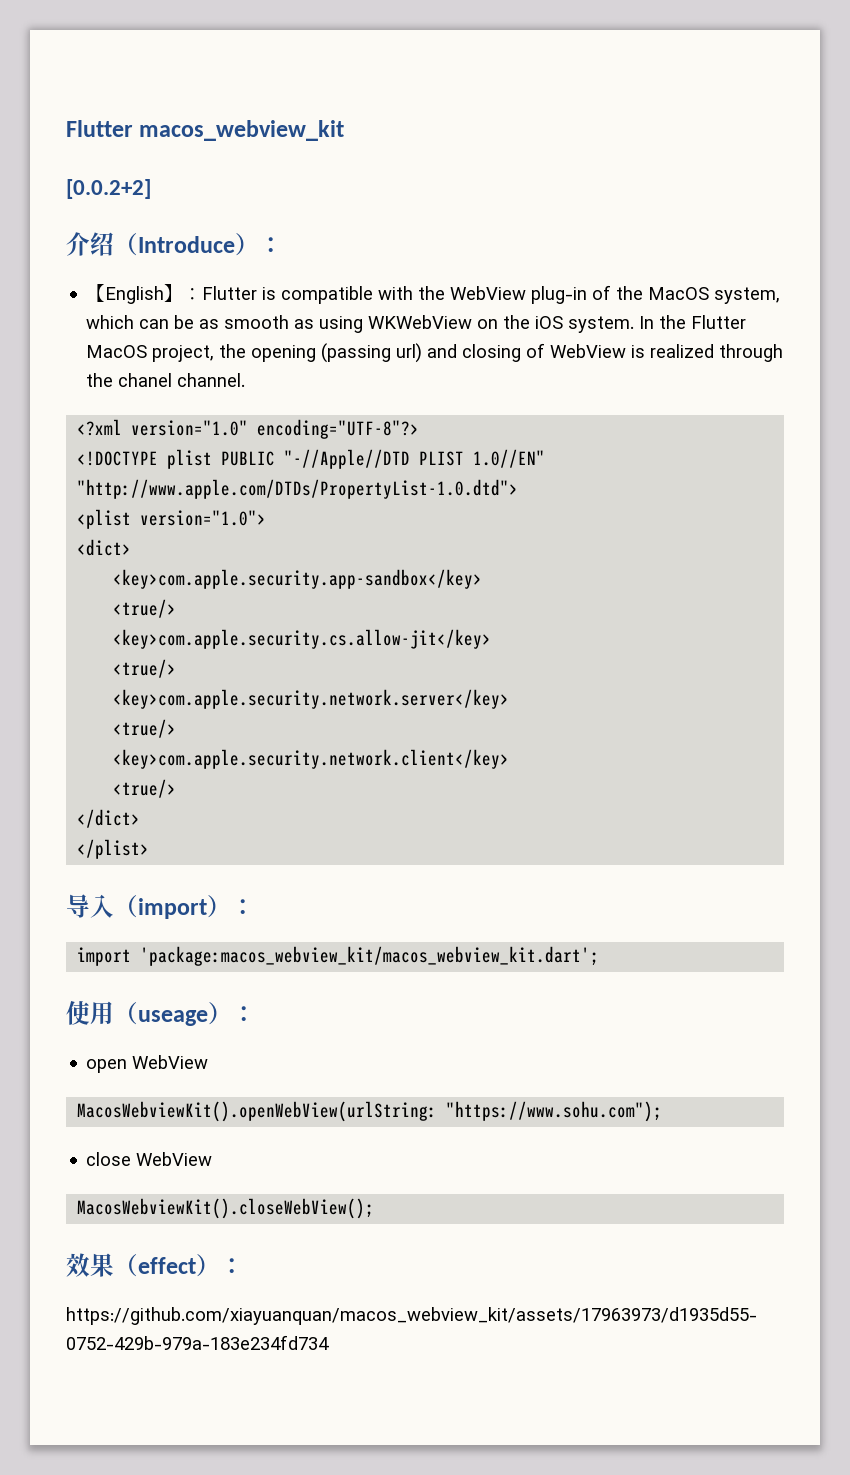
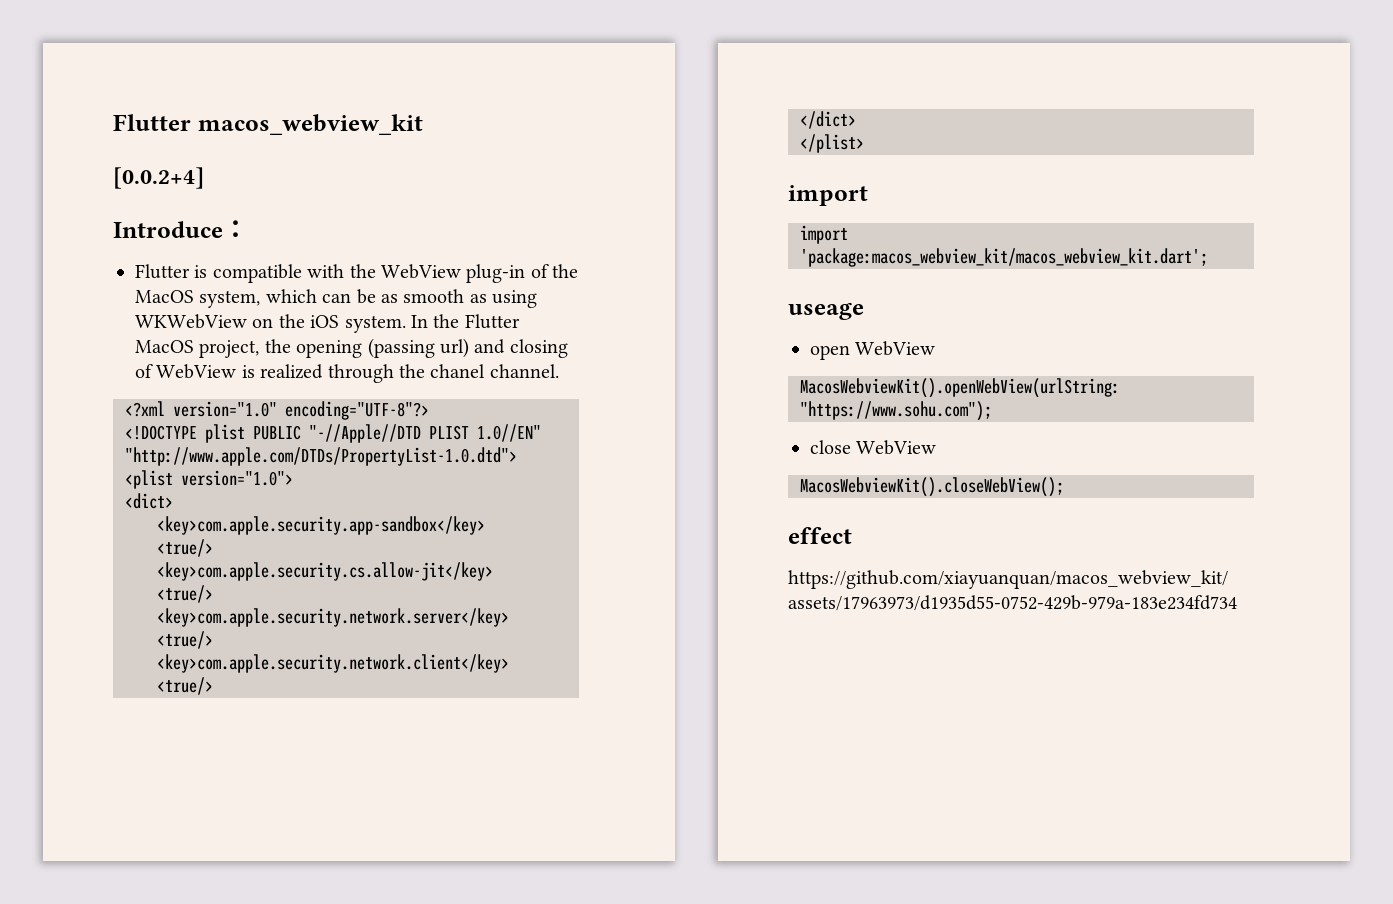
[66,179,151,199] [66,232,283,256] [86,284,203,304] [0.0.2+2] // 介绍（Introduce）： // 【English】： -> [113,167,204,189] [113,220,248,238] [0.0.2+4] // Introduce： //
[66,894,255,919] 导入（import）： -> [788,185,868,206] import
[66,1001,138,1025] 使用（ -> (1208, 257) none
[208,1002,256,1025] ）： -> (864, 311) none
[66,1253,138,1277] 效果（ -> (1064, 487) none
[196,1254,244,1277] ）： -> (852, 535) none

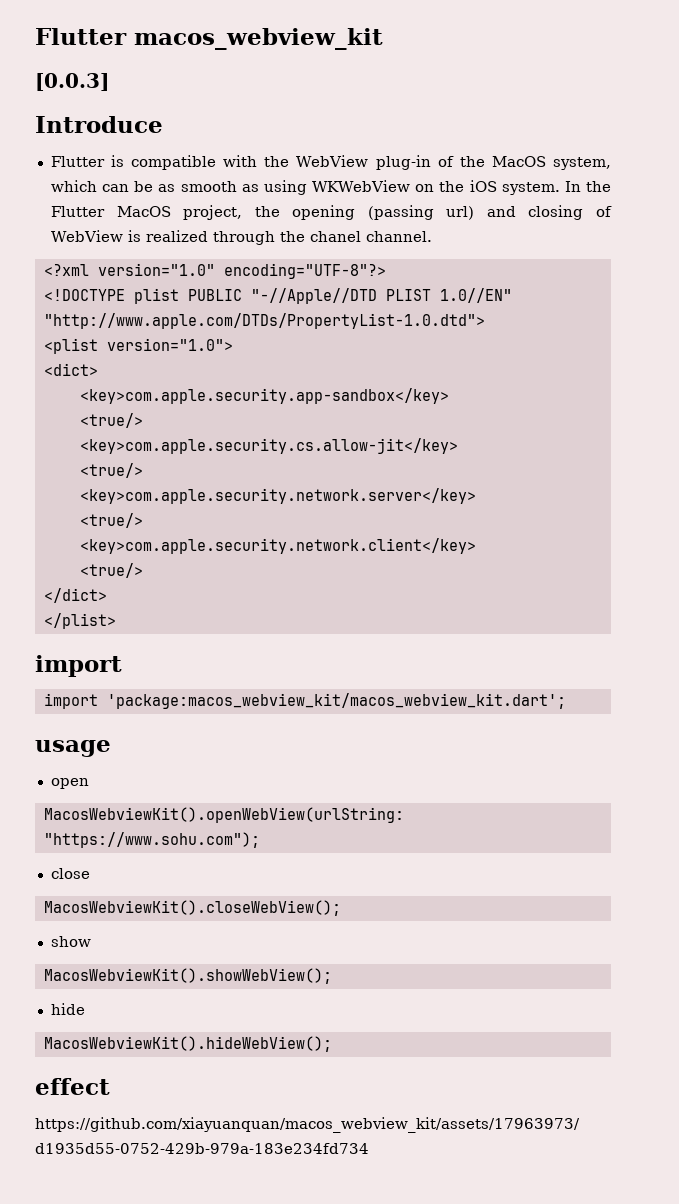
[113,167,204,189] [0.0.2+4] -> [35,73,109,91] [0.0.3]
[223,220,248,238] ： -> (163, 124) none
[788,302,864,320] useage -> [35,740,111,757] usage
[855,341,936,356] WebView -> (89, 783) none
[856,440,937,455] WebView -> (90, 873) none
(1064, 487) none -> [50,936,91,947] [43,968,332,984] [50,1003,85,1015] [43,1036,332,1052] // show // MacosWebviewKit().showWebView(); // hide // MacosWebviewKit().hideWebView();

